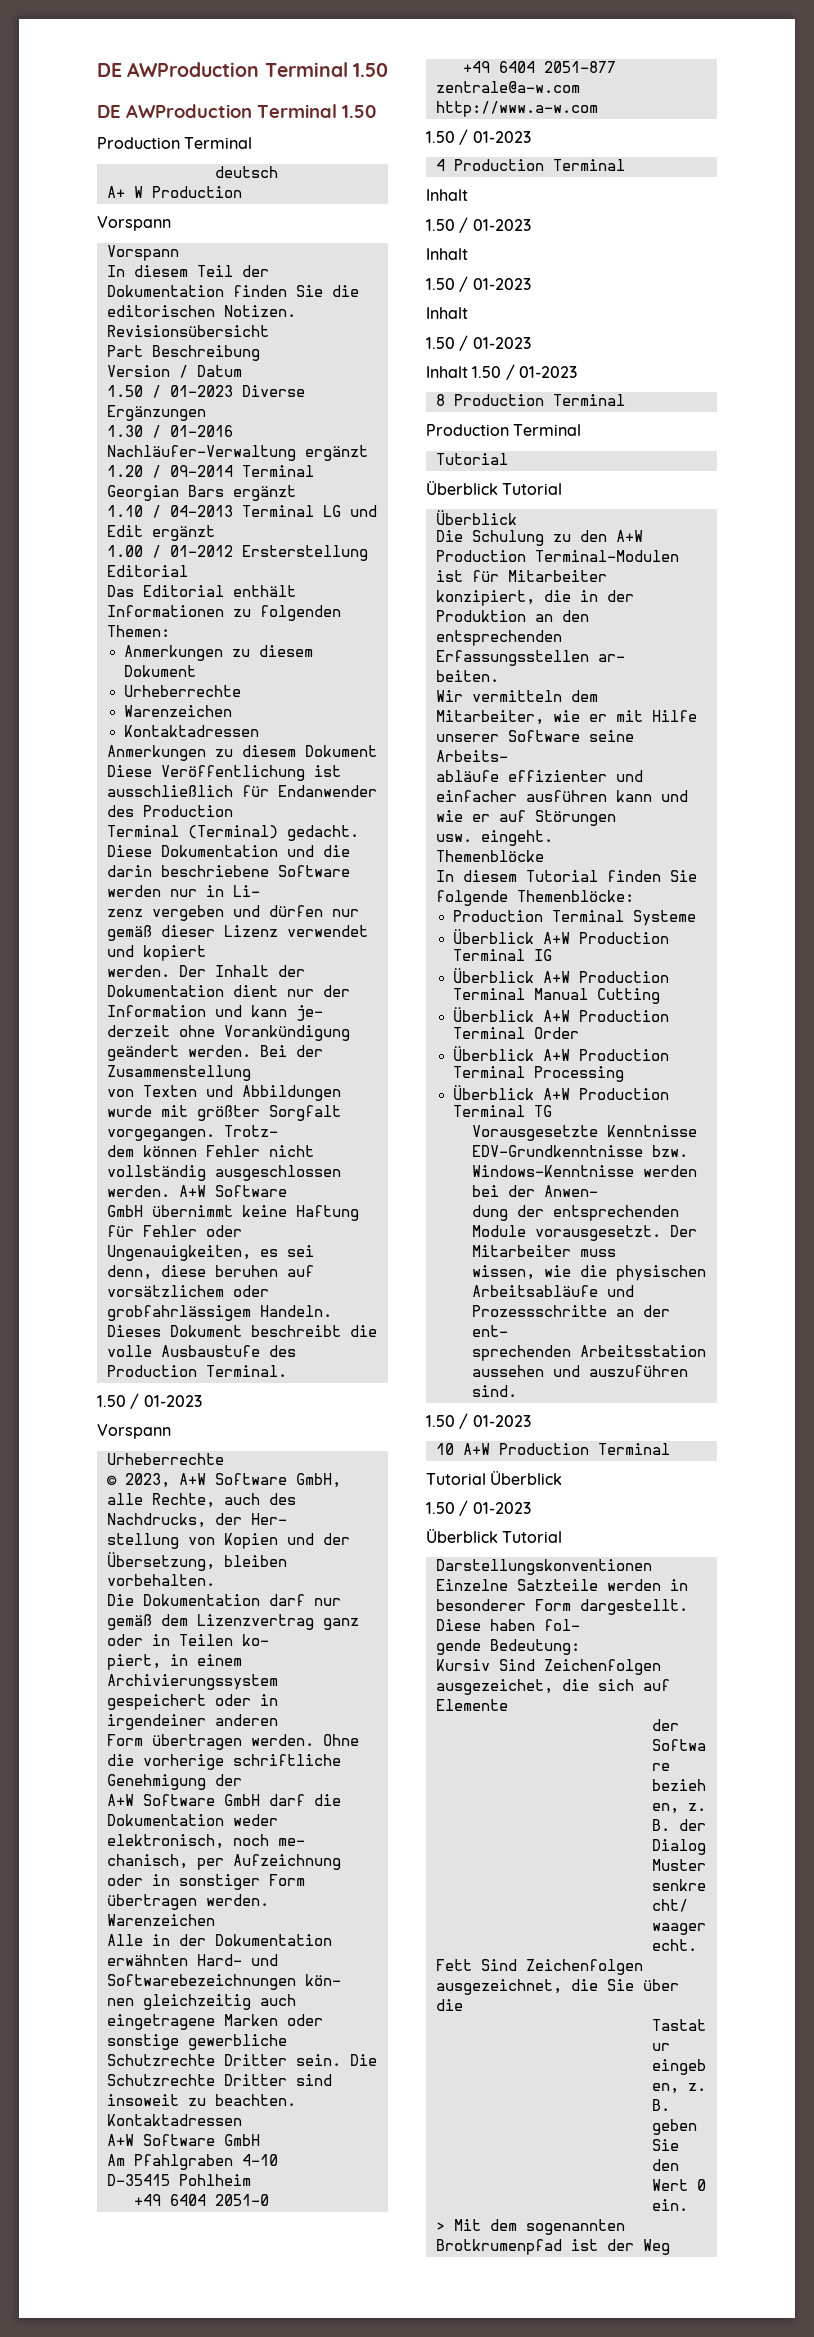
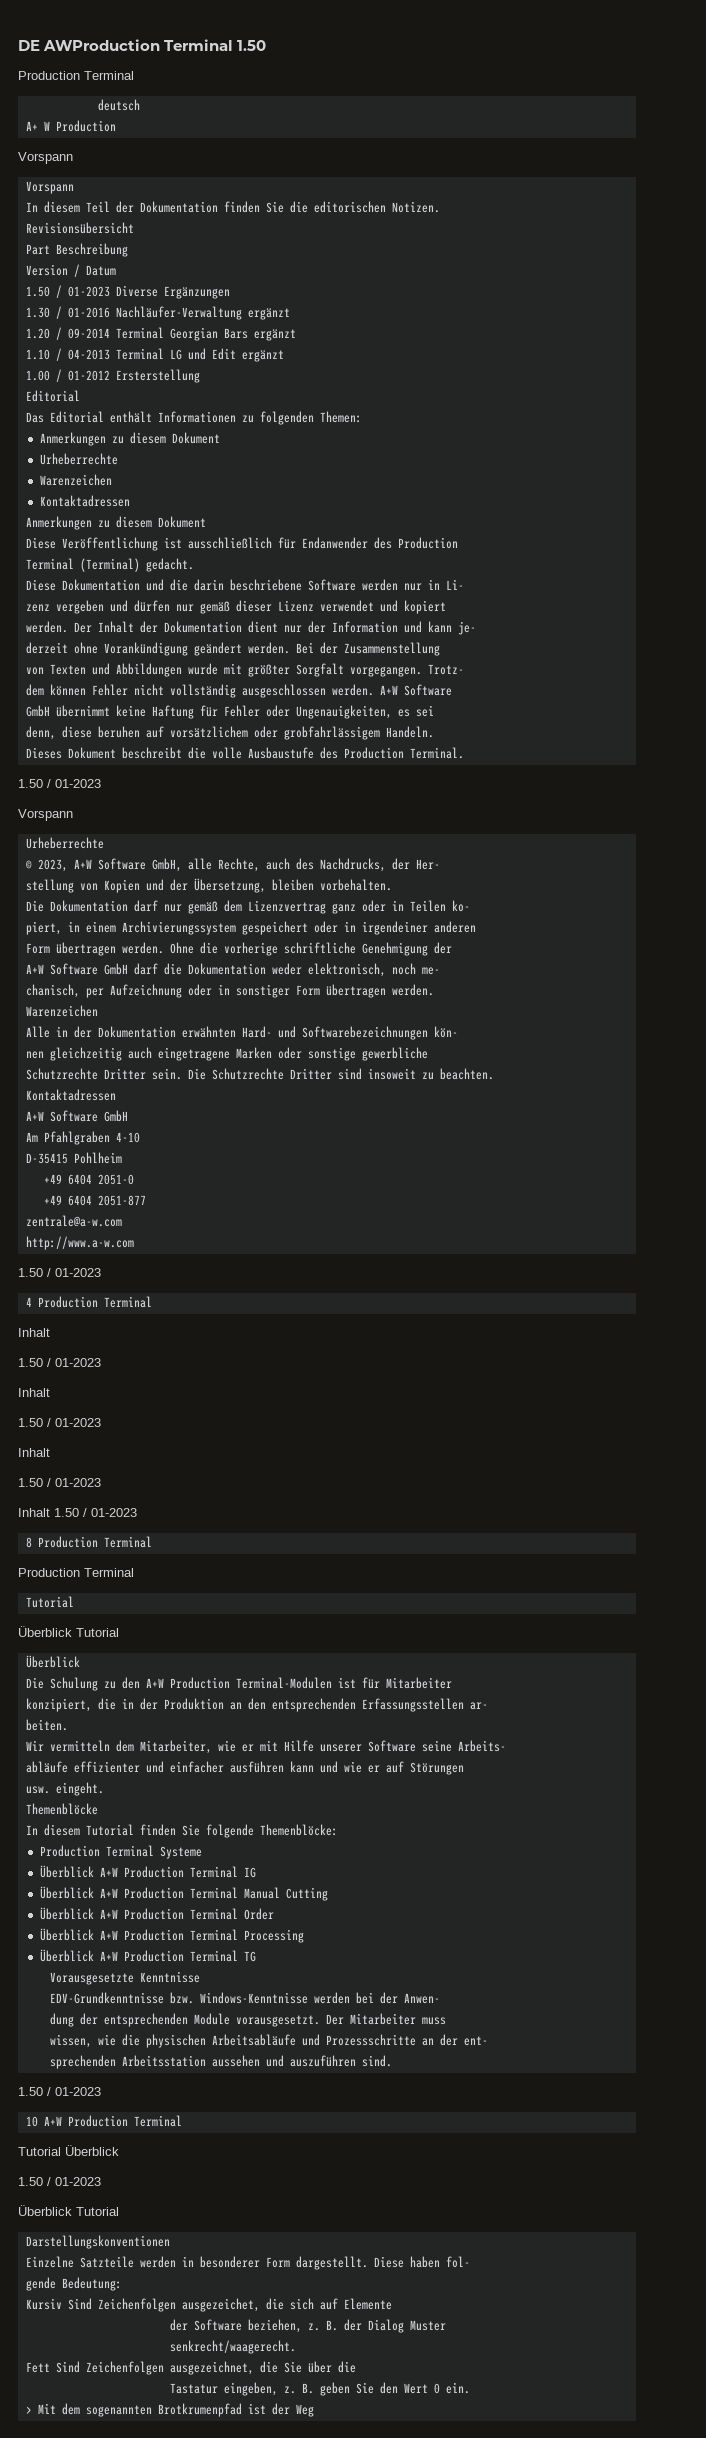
[97,62,388,77] [97,104,376,118] DE AWProduction Terminal 1.50 // DE AWProduction Terminal 1.50 -> [18,39,267,51] DE AWProduction Terminal 1.50

